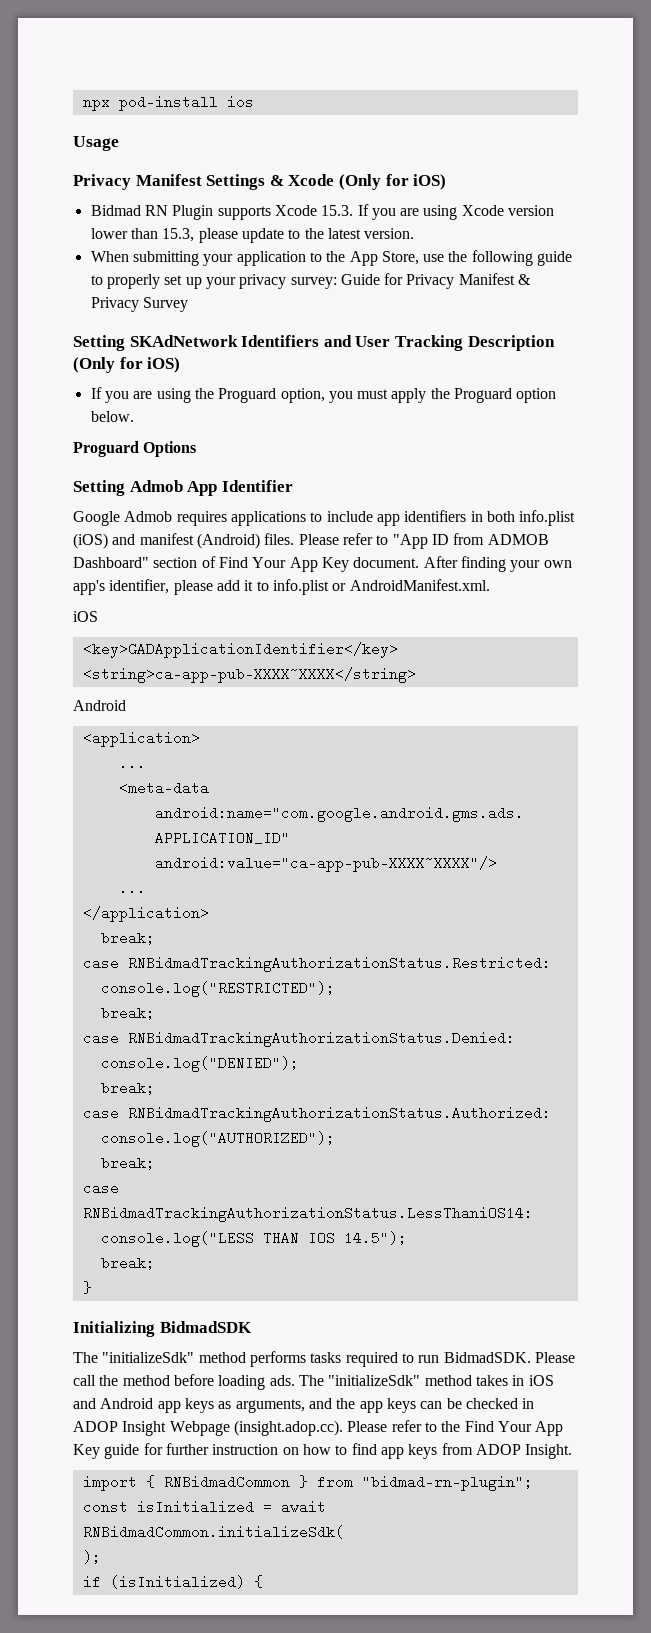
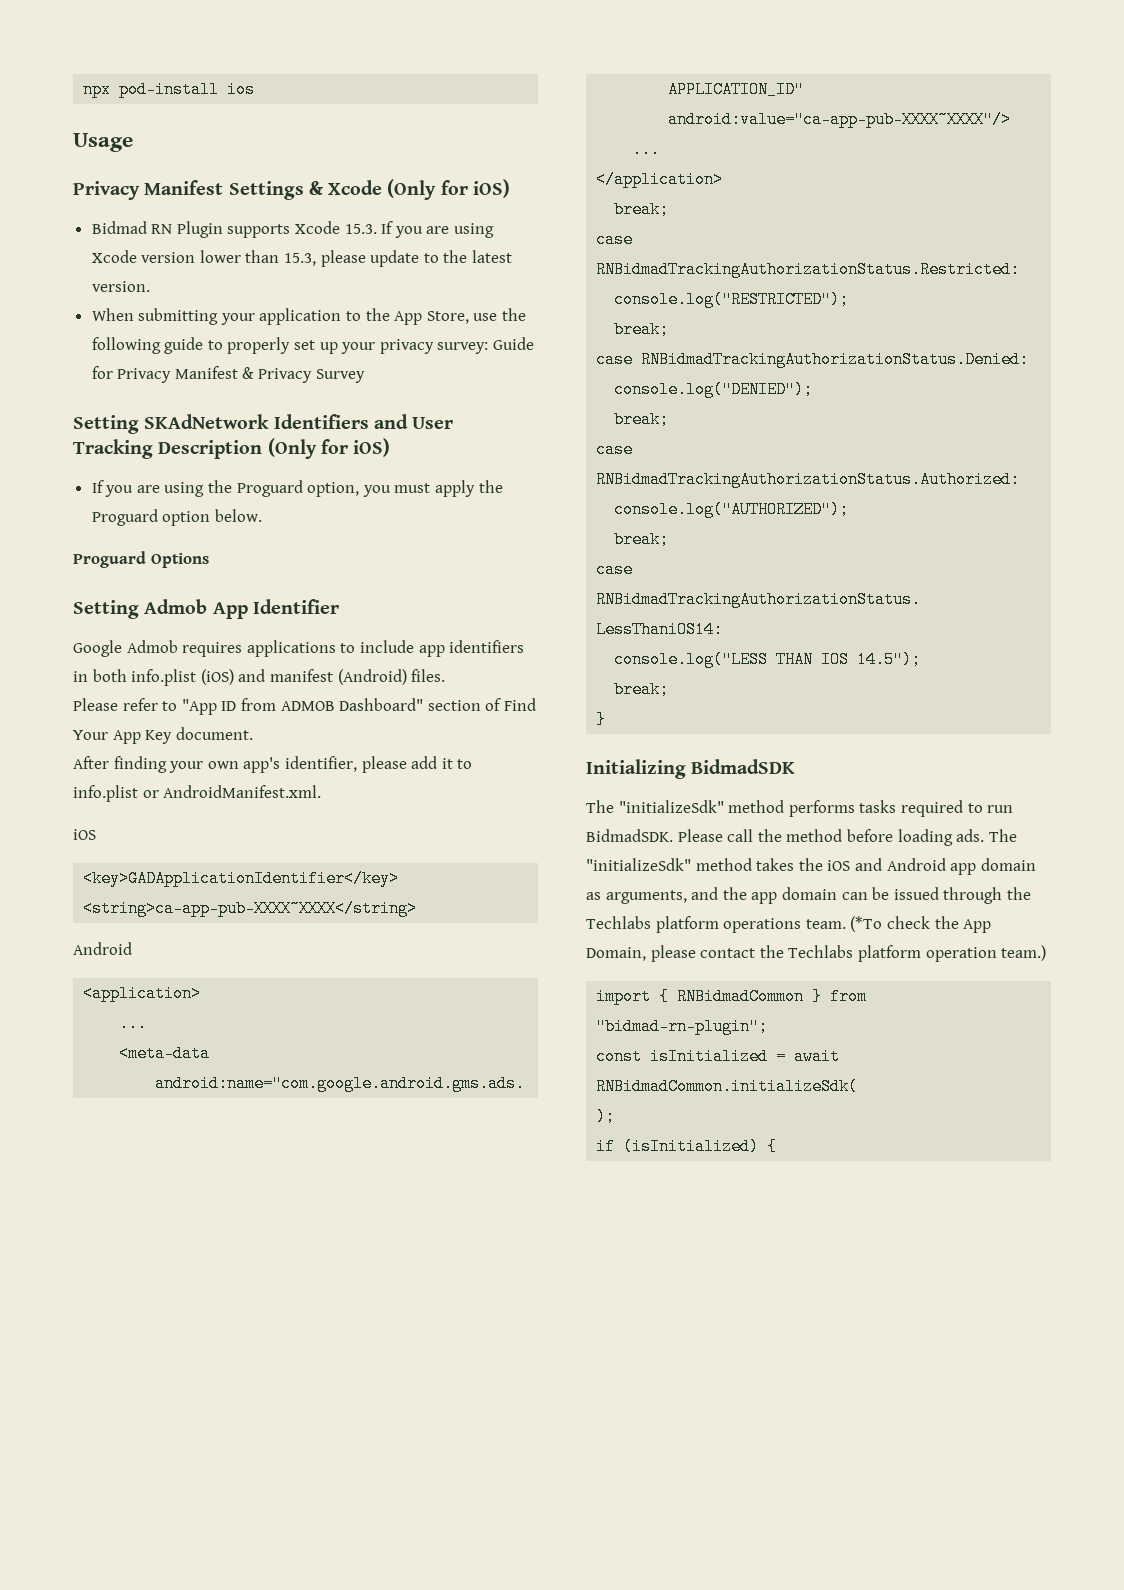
(295, 539) none -> (446, 675) //
(420, 562) none -> (253, 733) //
[512,1375,525,1386] in -> [798,858,823,871] the
[184,1398,214,1413] keys -> [980,858,1036,871] domain
[386,1398,416,1413] keys -> [781,887,837,900] domain
[465,1398,535,1409] [73,1420,564,1436] [73,1443,573,1459] checked in ADOP Insight Webpage (insight.adop.cc). Please refer to the Find Your App Key guide for further instruction on how to find app keys from ADOP Insight. -> [893,887,1031,904] [586,916,992,933] [586,945,1047,962] issued through the Techlabs platform operations team. (*To check the App Domain, please contact the Techlabs platform operation team.)

